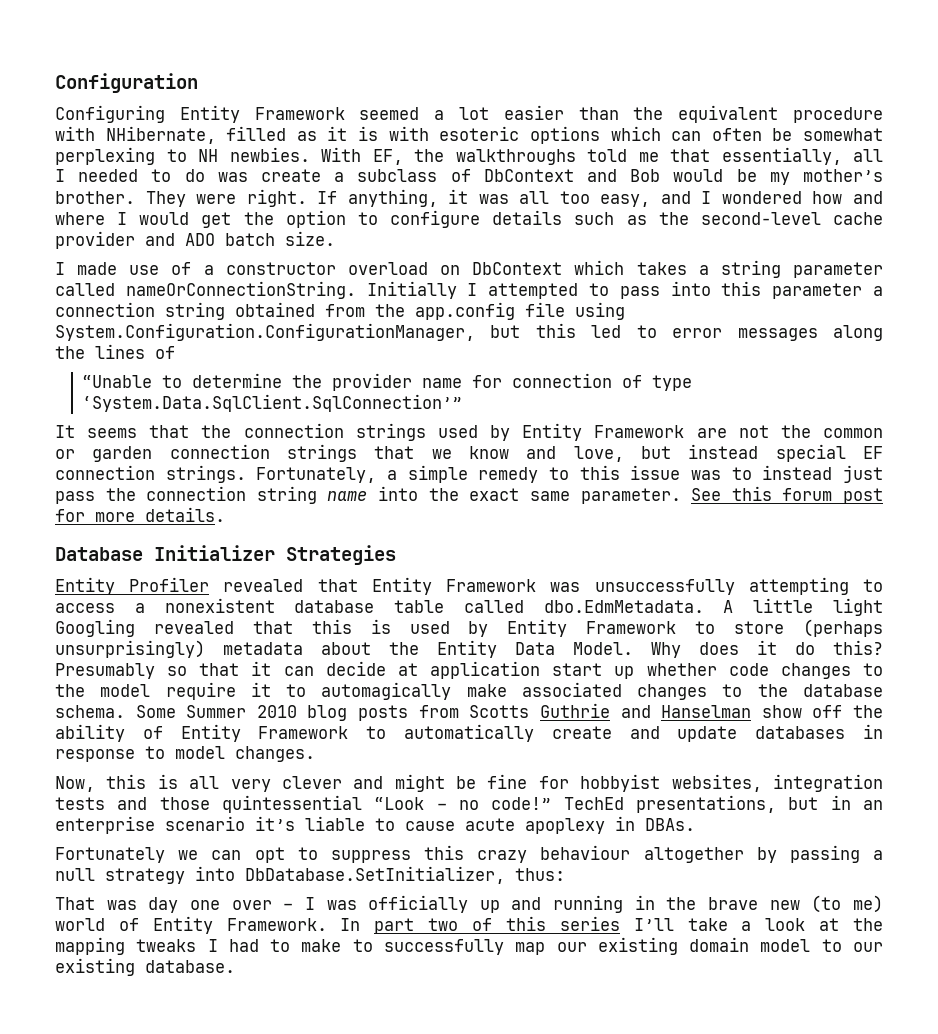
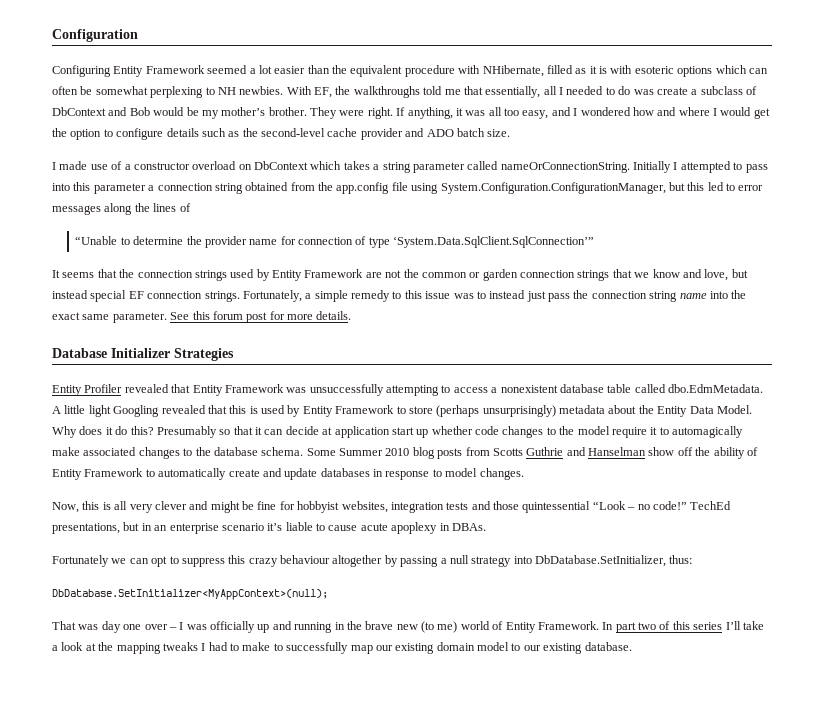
(565, 874) none -> [52,589,328,600] // DbDatabase.SetInitializer<MyAppContext>(null);

